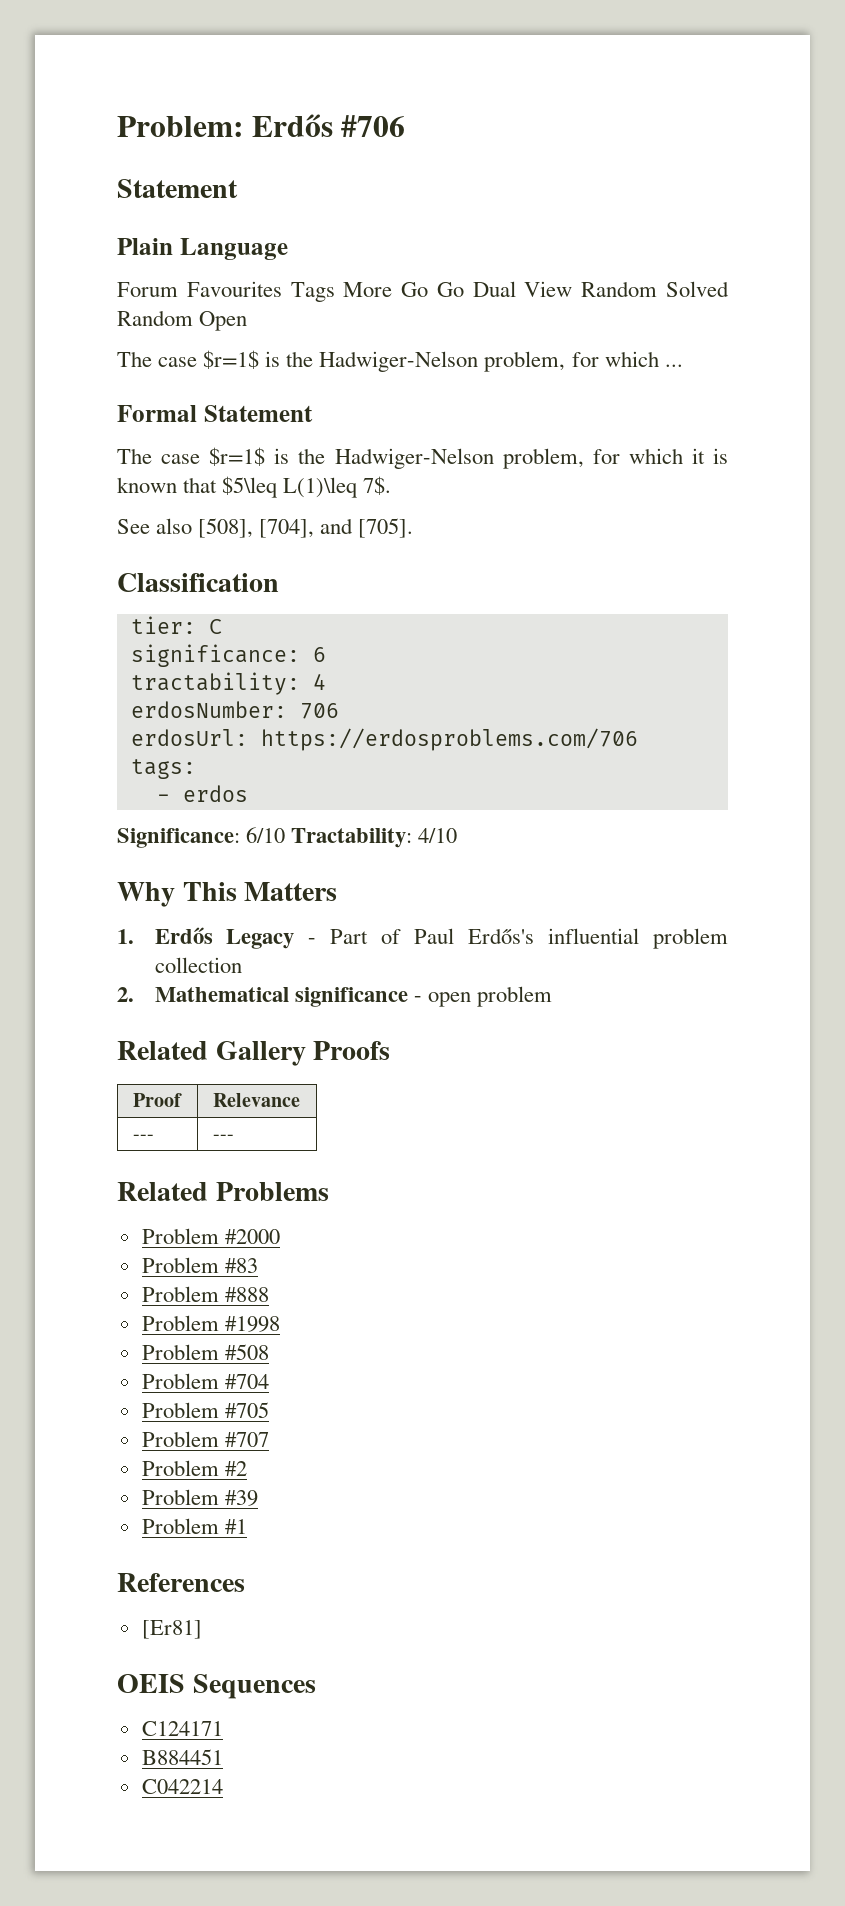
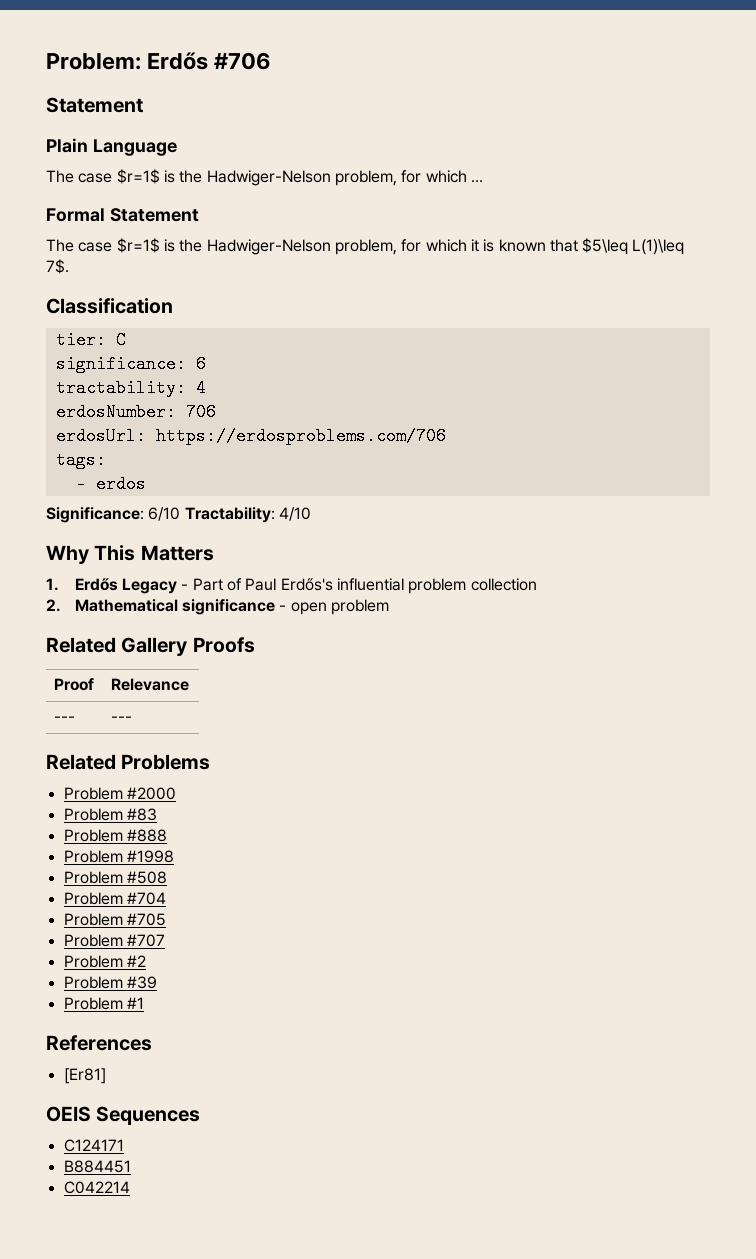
[117,281,729,302] [117,310,248,331] // Forum Favourites Tags More Go Go Dual View Random Solved Random Open -> (177, 147) none
[117,518,414,538] // See also [508], [704], and [705]. -> (69, 266) none

